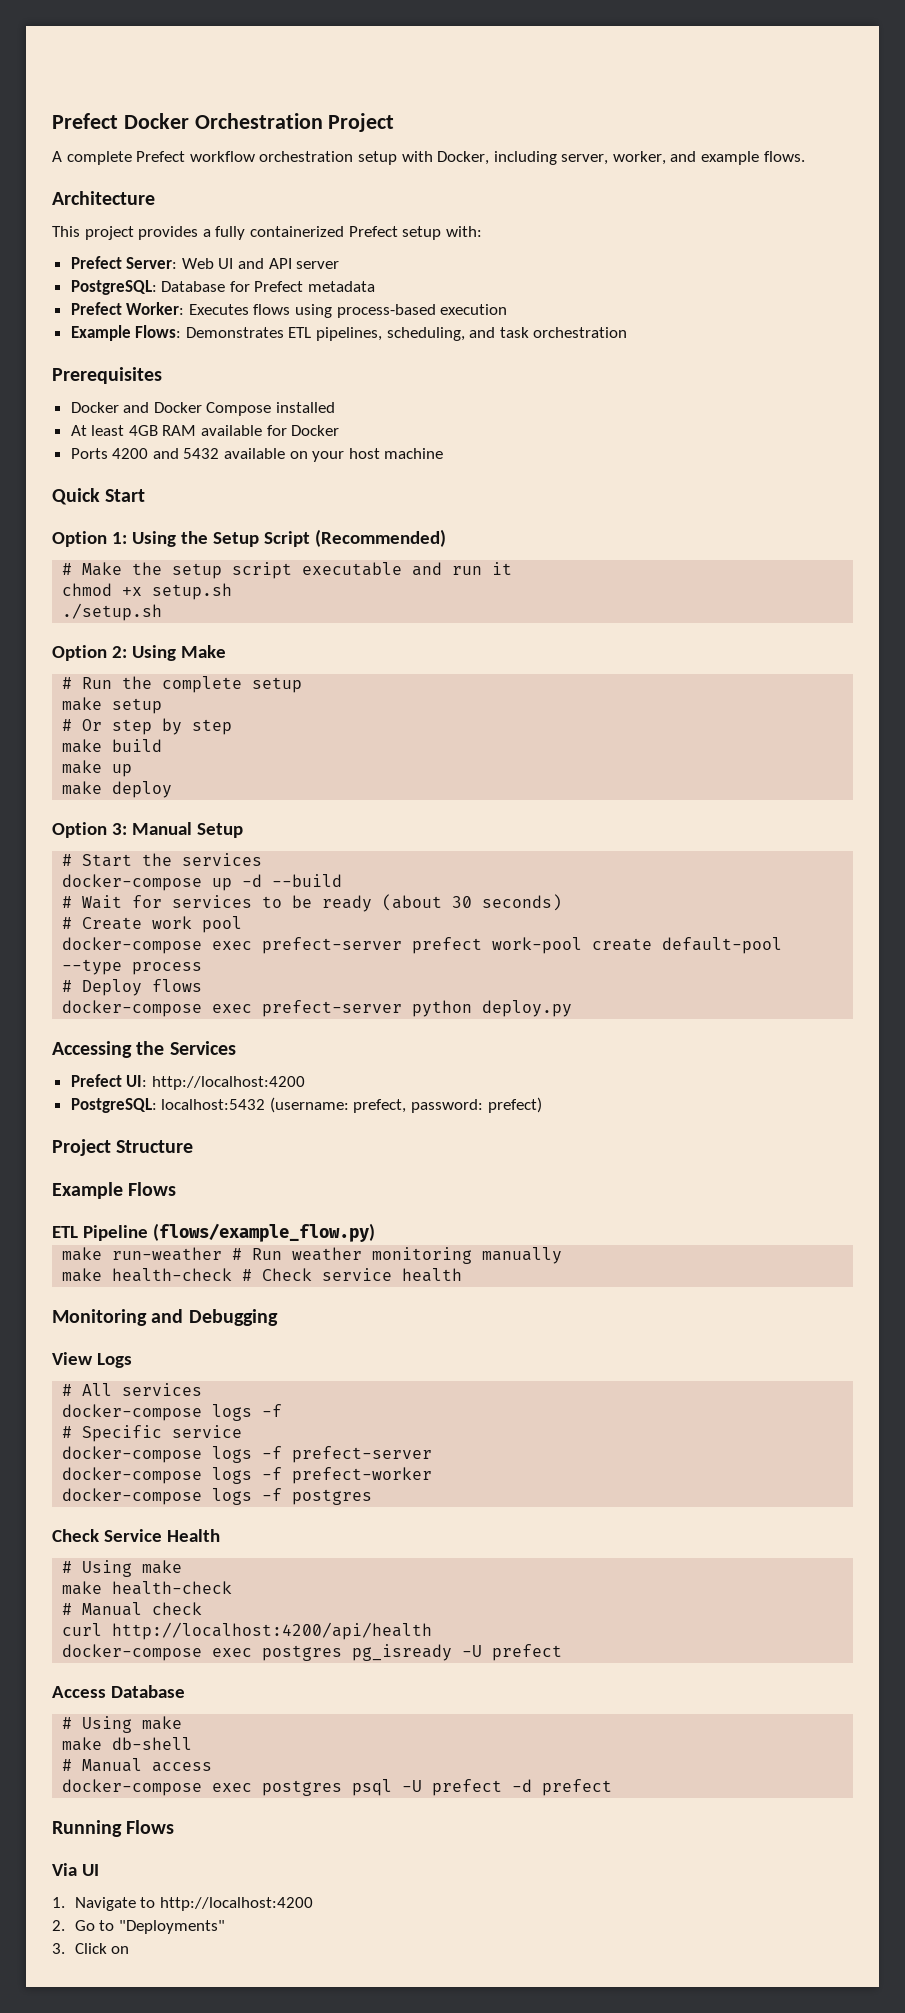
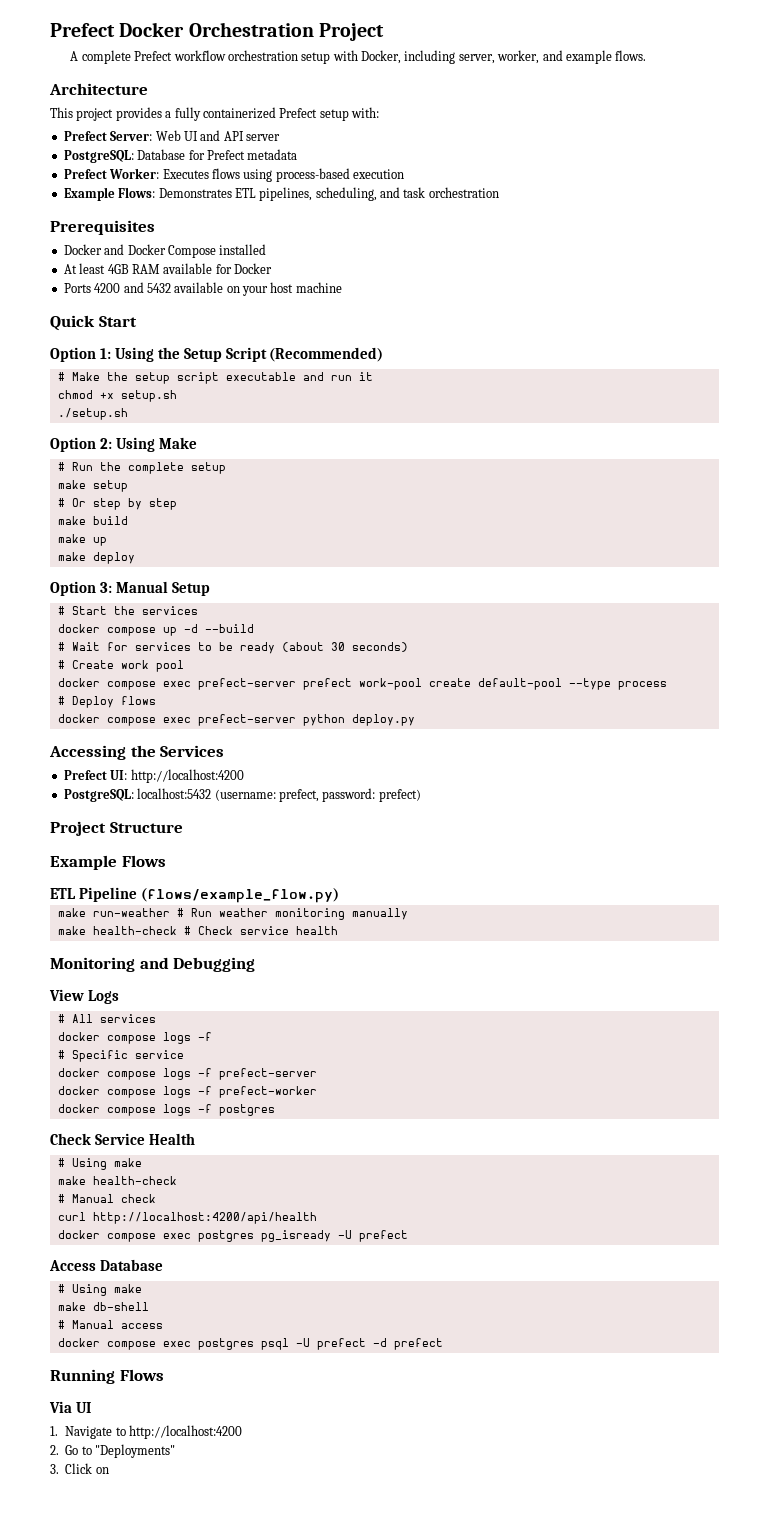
[62,874,203,891] docker-compose -> [57,624,156,636] docker compose
[62,937,203,954] docker-compose -> [57,678,156,690] docker compose
[62,1000,203,1017] docker-compose -> [57,714,156,726] docker compose
[62,1404,203,1421] docker-compose -> [57,1032,156,1044] docker compose
[62,1446,203,1463] docker-compose -> [57,1068,156,1080] docker compose
[62,1467,203,1484] docker-compose -> [57,1086,156,1098] docker compose
[62,1488,203,1505] docker-compose -> [57,1104,156,1116] docker compose
[62,1644,203,1661] docker-compose -> [57,1230,156,1242] docker compose
[62,1779,203,1796] docker-compose -> [57,1338,156,1350] docker compose

